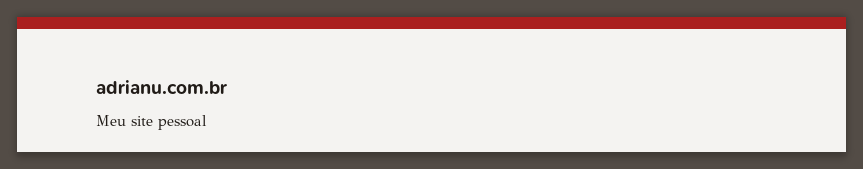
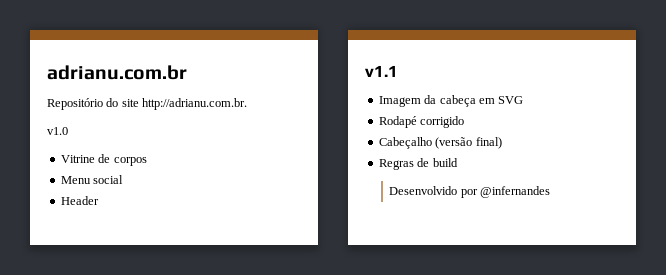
[96,115,207,130] Meu site pessoal -> [47,98,248,110] [47,127,68,135] [60,154,147,166] [60,175,124,184] [60,196,99,205] [365,65,398,77] [378,95,524,107] [378,116,465,128] [378,137,502,149] [378,158,458,170] [389,186,551,198] Repositório do site http://adrianu.com.br. // v1.0 // Vitrine de corpos // Menu social // Header // v1.1 // Imagem da cabeça em SVG // Rodapé corrigido // Cabeçalho (versão final) // Regras de build // Desenvolvido por @infernandes

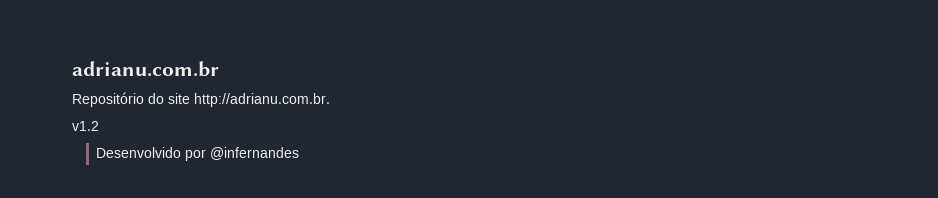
[47,127,68,135] [60,154,147,166] [60,175,124,184] [60,196,99,205] [365,65,398,77] [378,95,524,107] [378,116,465,128] [378,137,502,149] [378,158,458,170] v1.0 // Vitrine de corpos // Menu social // Header // v1.1 // Imagem da cabeça em SVG // Rodapé corrigido // Cabeçalho (versão final) // Regras de build -> [72,121,99,131] v1.2

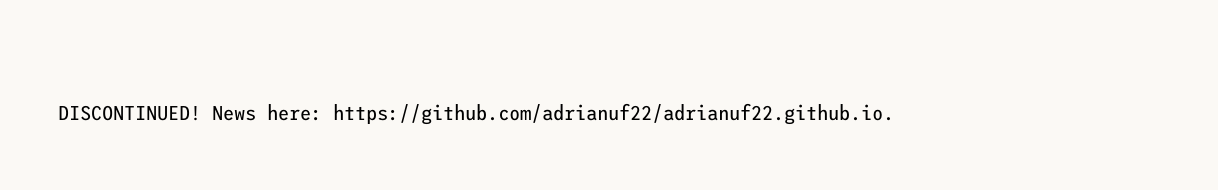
[72,61,219,77] [72,92,330,107] [72,121,99,131] [96,147,300,161] adrianu.com.br // Repositório do site http://adrianu.com.br. // v1.2 // Desenvolvido por @infernandes -> [58,103,894,125] DISCONTINUED! News here: https://github.com/adrianuf22/adrianuf22.github.io.

